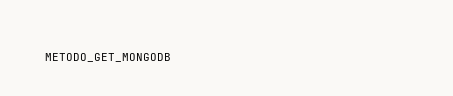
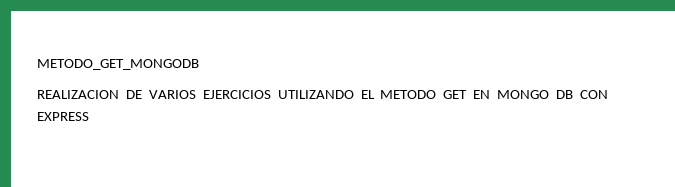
(171, 57) none -> [37,90,608,99] [37,112,89,121] // REALIZACION DE VARIOS EJERCICIOS UTILIZANDO EL METODO GET EN MONGO DB CON EXPRESS

